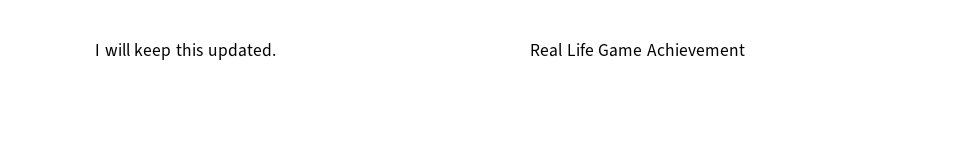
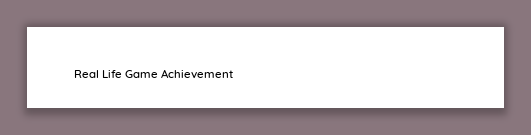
[95,43,276,60] I will keep this updated. // -> (74, 74) none

